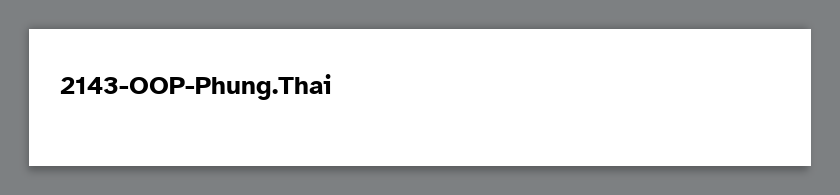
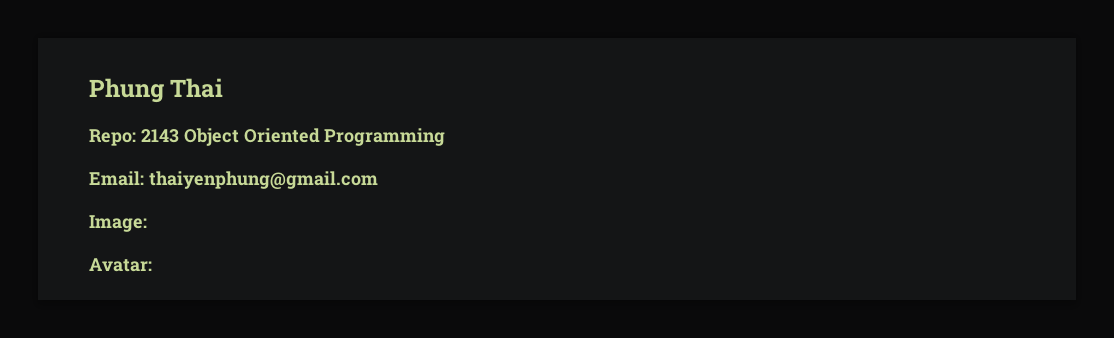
[60,74,331,100] 2143-OOP-Phung.Thai -> [89,78,224,103] [89,128,446,146] [89,171,378,189] [89,215,147,232] [89,258,152,272] Phung Thai // Repo: 2143 Object Oriented Programming // Email: thaiyenphung@gmail.com // Image: // Avatar:

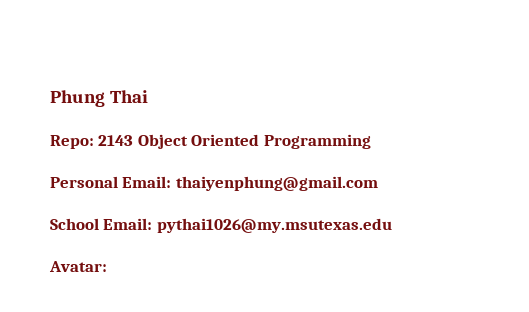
(446, 137) none -> [50,176,118,188] Personal
[89,215,147,232] Image: -> [50,218,392,233] School Email: pythai1026@my.msutexas.edu

